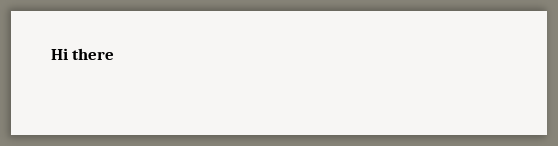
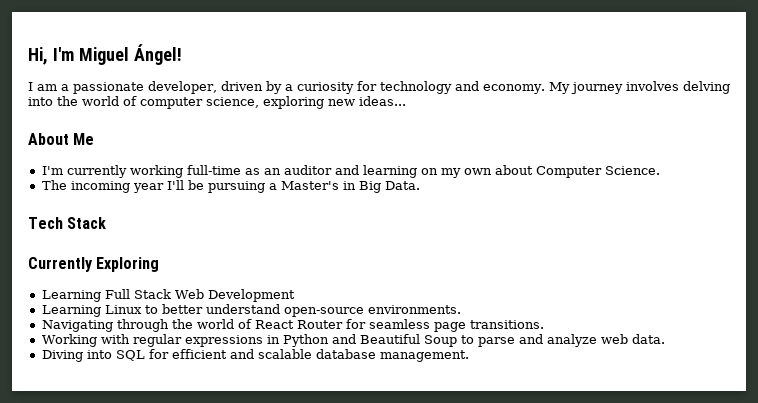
[51,48,115,60] Hi there -> [28,44,182,65] [28,81,730,94] [28,96,406,109] [28,133,95,145] [41,165,660,178] [41,180,420,193] [28,217,107,229] [28,257,160,272] [41,289,295,302] [41,304,461,317] [41,319,544,332] [41,334,665,347] [41,349,469,362] Hi, I'm Miguel Ángel! // I am a passionate developer, driven by a curiosity for technology and economy. My journey involves delving into the world of computer science, exploring new ideas... // About Me // I'm currently working full-time as an auditor and learning on my own about Computer Science. // The incoming year I'll be pursuing a Master's in Big Data. // Tech Stack // Currently Exploring // Learning Full Stack Web Development // Learning Linux to better understand open-source environments. // Navigating through the world of React Router for seamless page transitions. // Working with regular expressions in Python and Beautiful Soup to parse and analyze web data. // Diving into SQL for efficient and scalable database management.

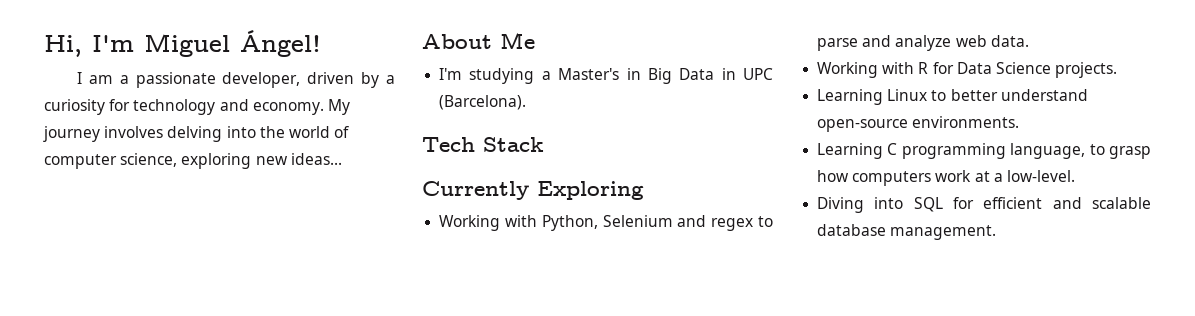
[66,165,660,178] [41,180,420,193] [28,217,107,229] [28,257,160,272] [41,289,295,302] currently working full-time as an auditor and learning on my own about Computer Science. // The incoming year I'll be pursuing a Master's in Big Data. // Tech Stack // Currently Exploring // Learning Full Stack Web Development -> [469,68,773,84] [439,95,527,110] [422,137,544,152] [422,181,644,200] [439,215,773,231] [817,35,1029,51] [817,62,1118,78] studying a Master's in Big Data in UPC (Barcelona). // Tech Stack // Currently Exploring // Working with Python, Selenium and regex to parse and analyze web data. // Working with R for Data Science projects.
[41,319,544,332] [41,334,665,347] Navigating through the world of React Router for seamless page transitions. // Working with regular expressions in Python and Beautiful Soup to parse and analyze web data. -> [817,143,1151,159] [817,170,1075,186] Learning C programming language, to grasp how computers work at a low-level.

